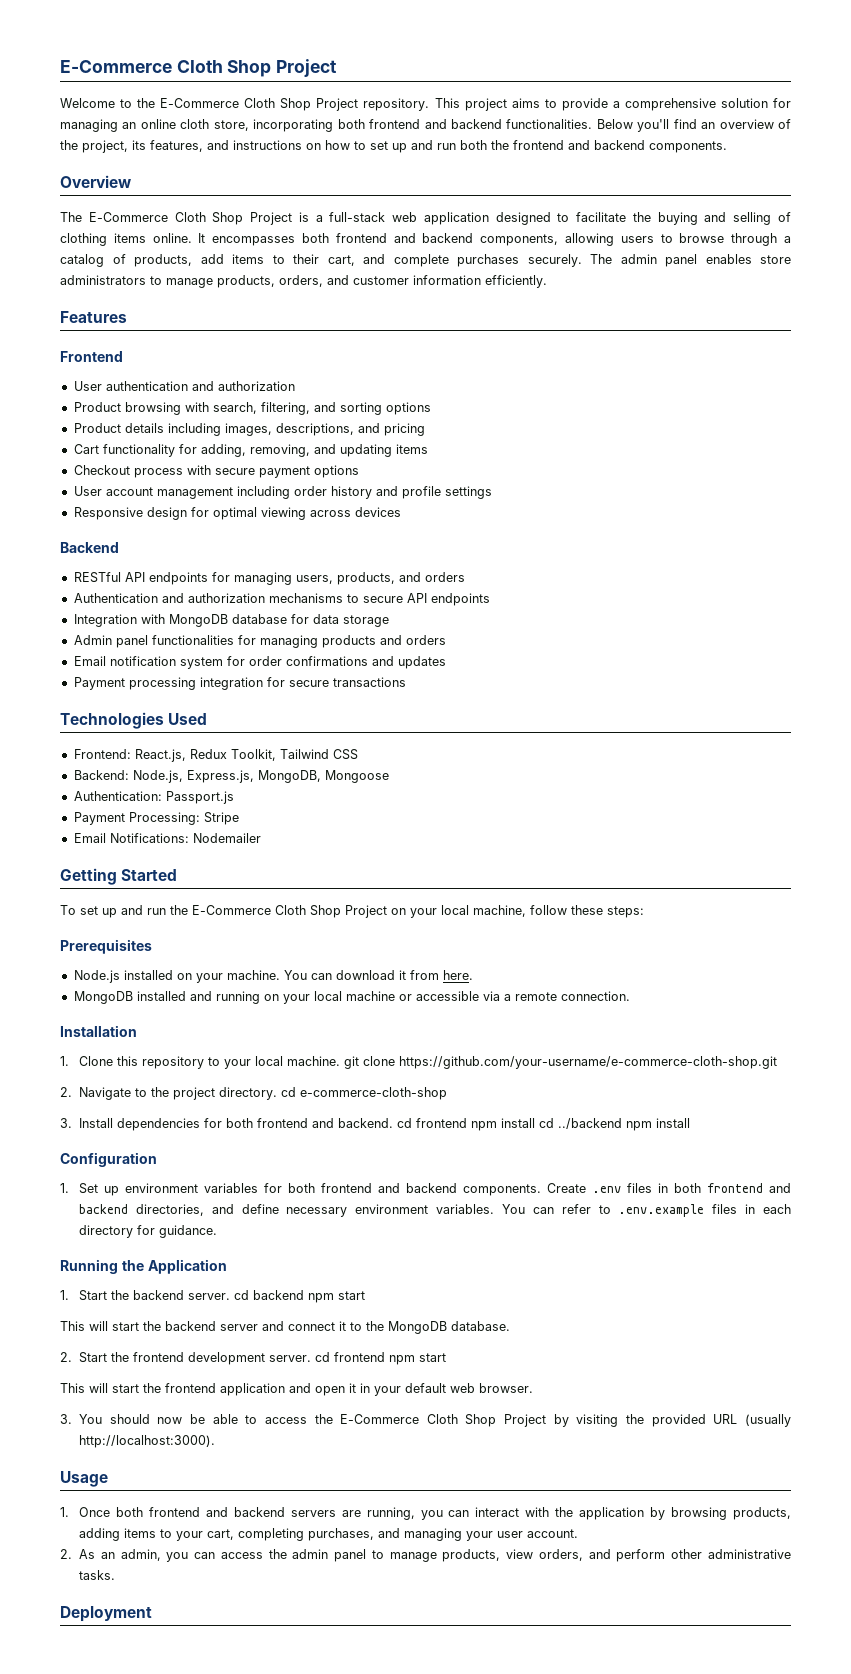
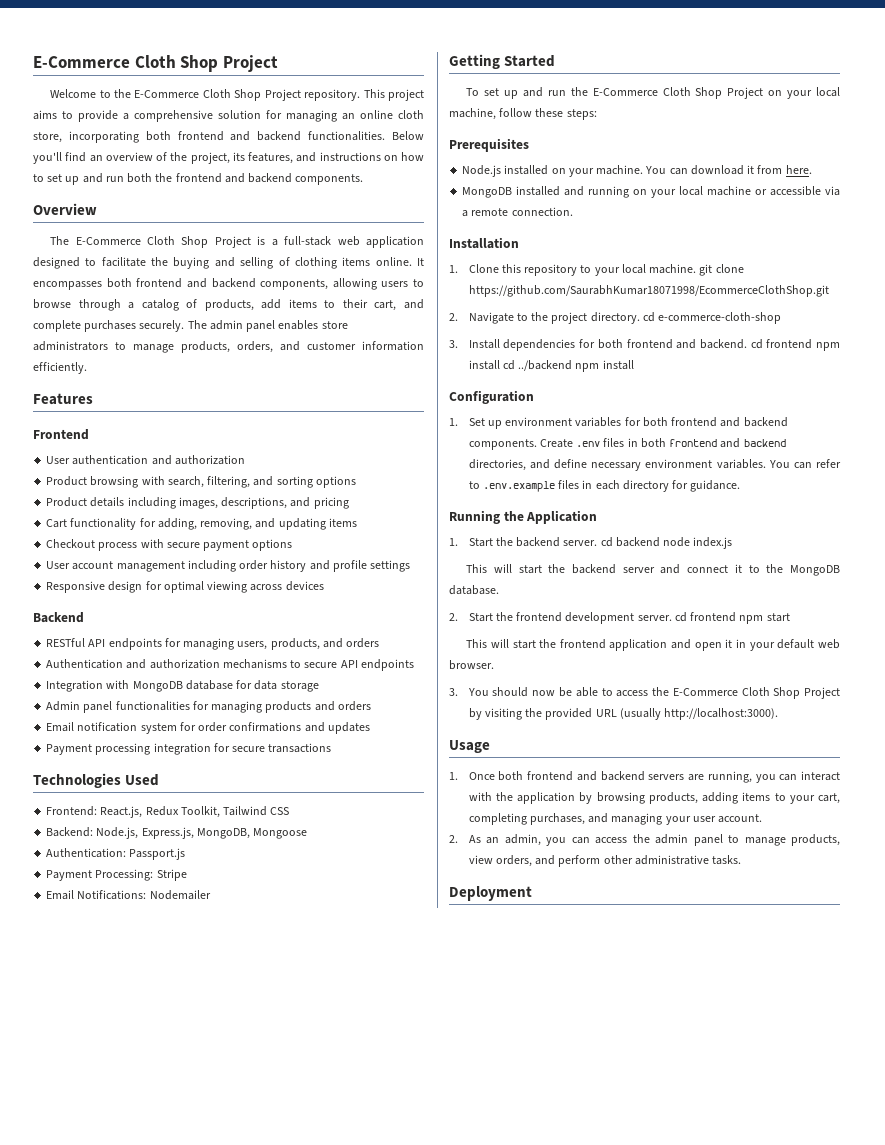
[399,1056,778,1069] https://github.com/your-username/e-commerce-cloth-shop.git -> [468,285,829,297] https://github.com/SaurabhKumar18071998/EcommerceClothShop.git
[308,1291,366,1303] npm start -> [663,537,733,549] node index.js

